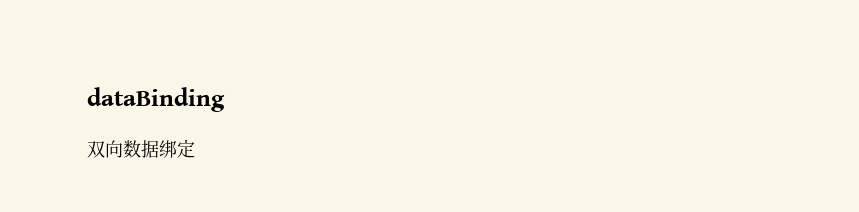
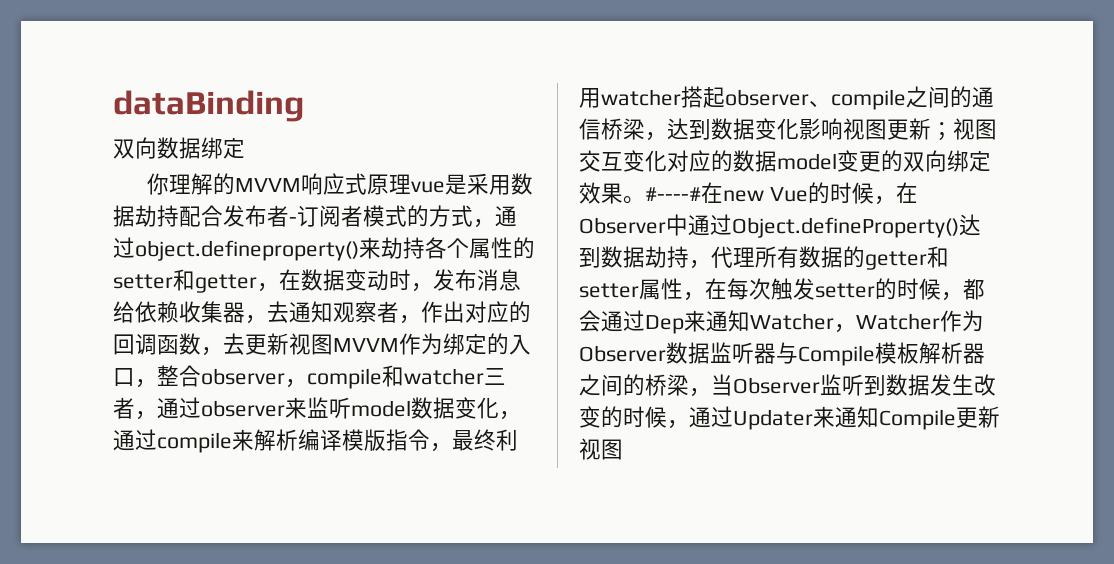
(195, 148) none -> [146,173,533,195] [113,205,517,228] [113,237,535,261] [113,269,521,293] [113,301,531,324] [113,333,531,356] [113,365,506,389] [113,397,521,420] [113,429,518,453] [579,86,994,110] [579,118,997,141] [579,150,991,172] [579,182,918,205] [579,214,981,238] [579,246,949,270] [579,278,985,301] [579,310,984,334] [579,342,985,366] [579,374,996,397] [579,406,1000,430] [579,438,623,460] // 你理解的MVVM响应式原理vue是采用数据劫持配合发布者-订阅者模式的方式，通过object.defineproperty()来劫持各个属性的setter和getter，在数据变动时，发布消息给依赖收集器，去通知观察者，作出对应的回调函数，去更新视图MVVM作为绑定的入口，整合observer，compile和watcher三者，通过observer来监听model数据变化，通过compile来解析编译模版指令，最终利用watcher搭起observer、compile之间的通信桥梁，达到数据变化影响视图更新；视图交互变化对应的数据model变更的双向绑定效果。#----#在new Vue的时候，在Observer中通过Object.defineProperty()达到数据劫持，代理所有数据的getter和setter属性，在每次触发setter的时候，都会通过Dep来通知Watcher，Watcher作为Observer数据监听器与Compile模板解析器之间的桥梁，当Observer监听到数据发生改变的时候，通过Updater来通知Compile更新视图

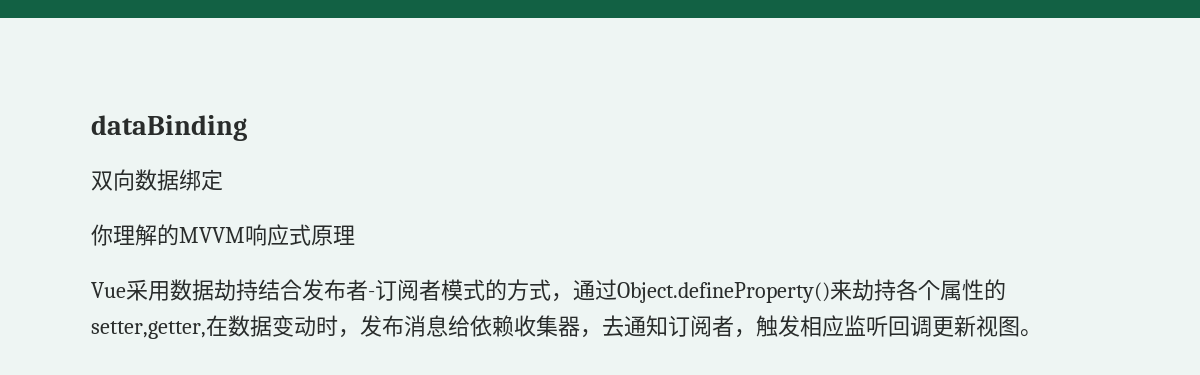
[410,174,467,195] vue是 -> [91,282,126,298] // Vue
[179,206,201,227] 配 -> [258,279,280,301] 结
[135,240,359,261] object.defineproperty() -> [617,282,830,303] Object.defineProperty()
[113,269,279,293] setter和getter， -> [91,321,206,339] setter,getter,
[333,301,531,324] [113,333,531,356] [113,365,506,389] [113,397,521,420] [113,429,518,453] [579,86,994,110] [579,118,997,141] [579,150,991,172] [579,182,918,205] [579,214,981,238] [579,246,949,270] [579,278,985,301] [579,310,984,334] [579,342,985,366] [579,374,996,397] [579,406,1000,430] [579,438,623,460] 观察者，作出对应的回调函数，去更新视图MVVM作为绑定的入口，整合observer，compile和watcher三者，通过observer来监听model数据变化，通过compile来解析编译模版指令，最终利用watcher搭起observer、compile之间的通信桥梁，达到数据变化影响视图更新；视图交互变化对应的数据model变更的双向绑定效果。#----#在new Vue的时候，在Observer中通过Object.defineProperty()达到数据劫持，代理所有数据的getter和setter属性，在每次触发setter的时候，都会通过Dep来通知Watcher，Watcher作为Observer数据监听器与Compile模板解析器之间的桥梁，当Observer监听到数据发生改变的时候，通过Updater来通知Compile更新视图 -> [668,315,1042,338] 订阅者，触发相应监听回调更新视图。

